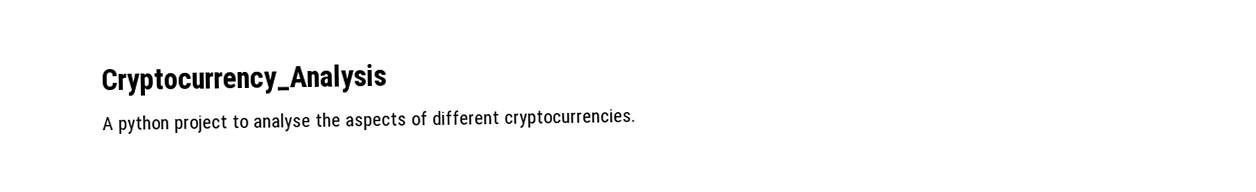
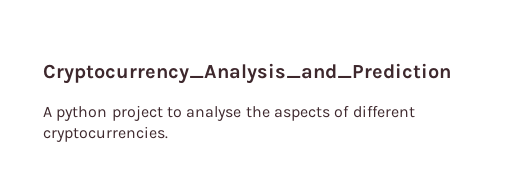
[101,63,387,97] Cryptocurrency_Analysis -> [43,63,451,84] Cryptocurrency_Analysis_and_Prediction

